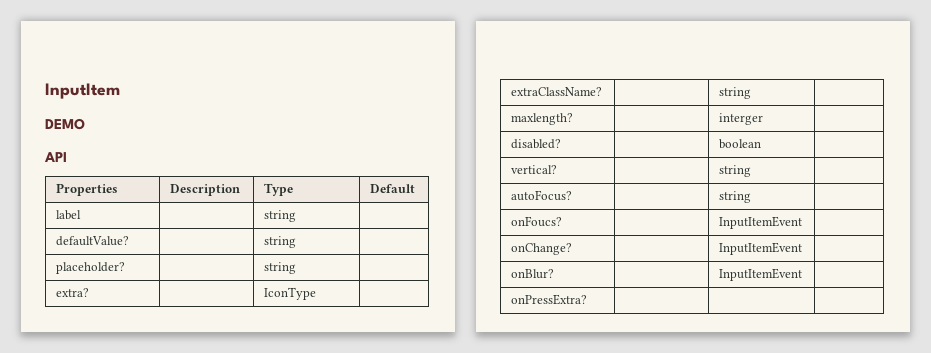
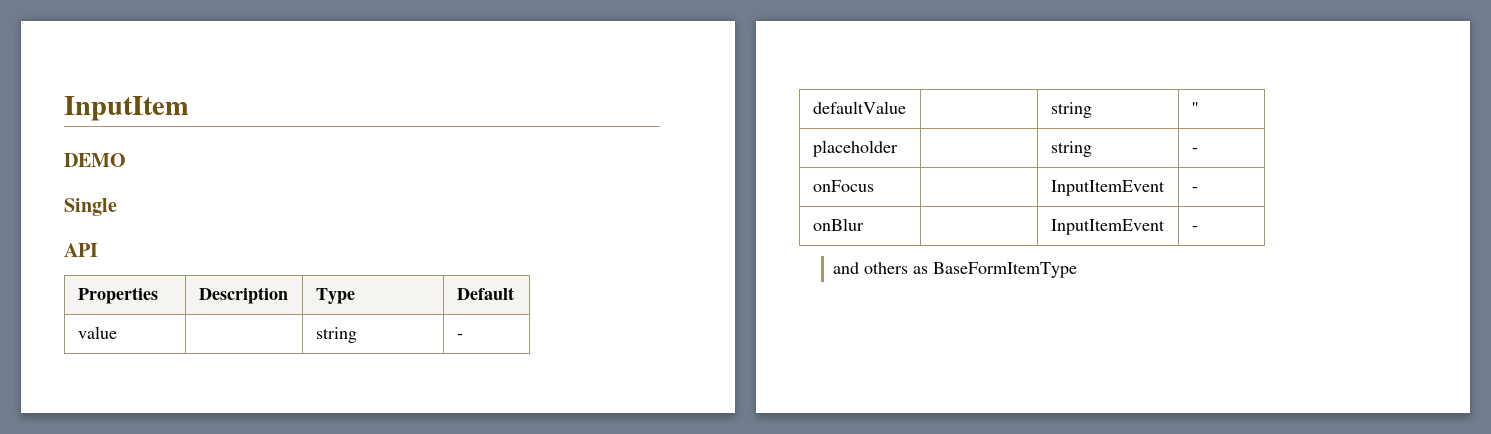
(85, 124) none -> [64,198,117,216] // Single
[56,210,82,220] [264,210,297,222] [56,236,130,246] [264,236,297,248] [56,262,126,274] [264,262,297,274] [56,288,90,297] [264,287,317,300] [511,87,603,96] [719,87,752,99] [511,113,574,125] [719,113,764,125] [511,139,562,149] [719,139,762,149] [511,165,558,174] [719,165,752,177] [511,190,573,201] [719,191,752,203] [511,216,563,227] [719,216,803,229] [511,243,573,255] [719,242,803,255] [511,269,555,279] [719,268,803,281] [511,294,588,305] label | | string | // defaultValue? | | string | // placeholder? | | string | // extra? | | IconType | // extraClassName? | | string | // maxlength? | | interger | // disabled? | | boolean | // vertical? | | string | // autoFocus? | | string | // onFoucs? | | InputItemEvent | // onChange? | | InputItemEvent | // onBlur? | | InputItemEvent | // onPressExtra? | | | -> [77,326,117,339] [315,327,357,343] [456,334,463,339] [812,101,906,114] [1050,102,1092,118] [1191,102,1198,114] [812,140,898,157] [1050,141,1092,157] [1191,148,1198,153] [812,180,874,192] [1050,180,1165,196] [1191,187,1198,192] [812,218,864,231] [1050,219,1165,235] [1191,226,1198,231] [833,262,1078,278] value | | string | - // defaultValue | | string | '' // placeholder | | string | - // onFocus | | InputItemEvent | - // onBlur | | InputItemEvent | - // and others as BaseFormItemType

